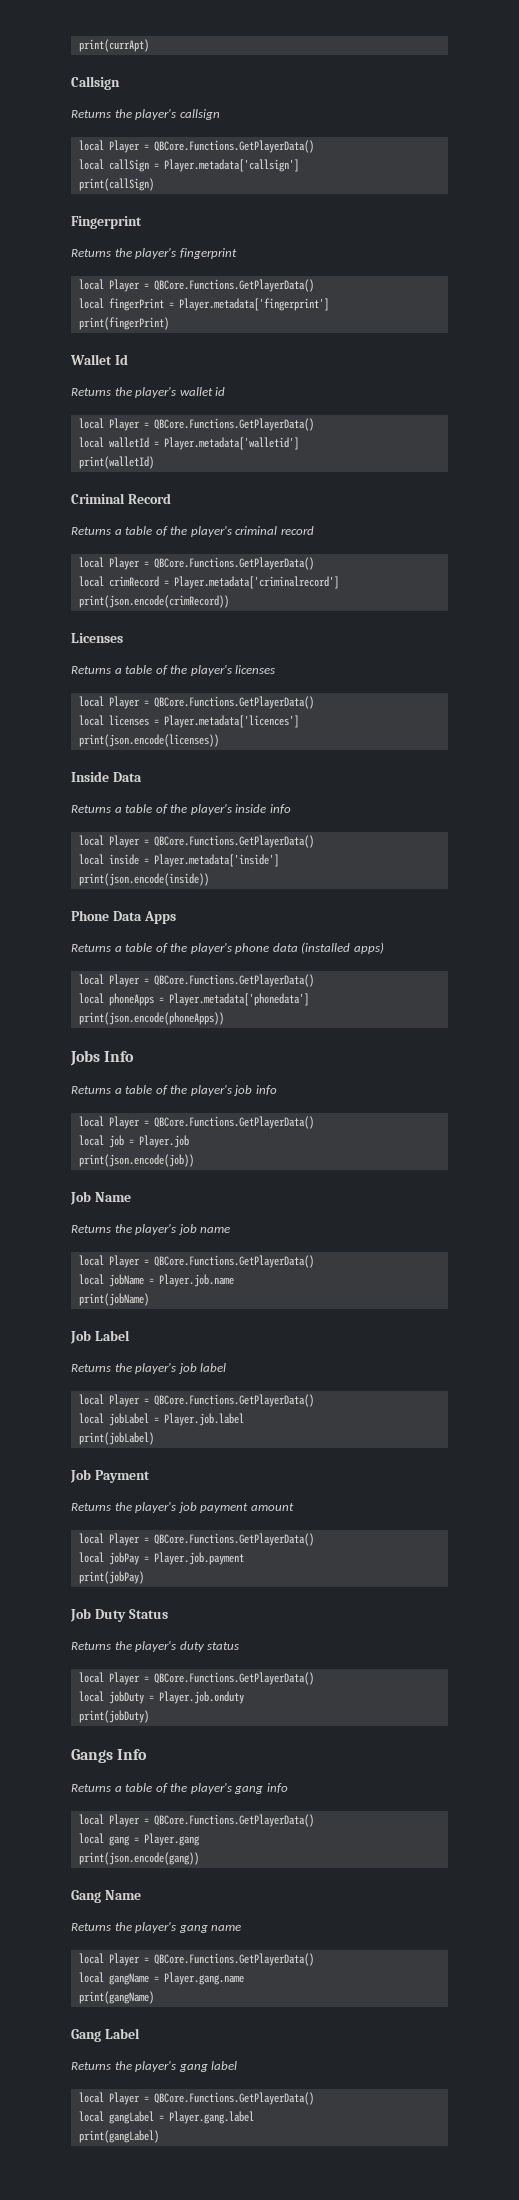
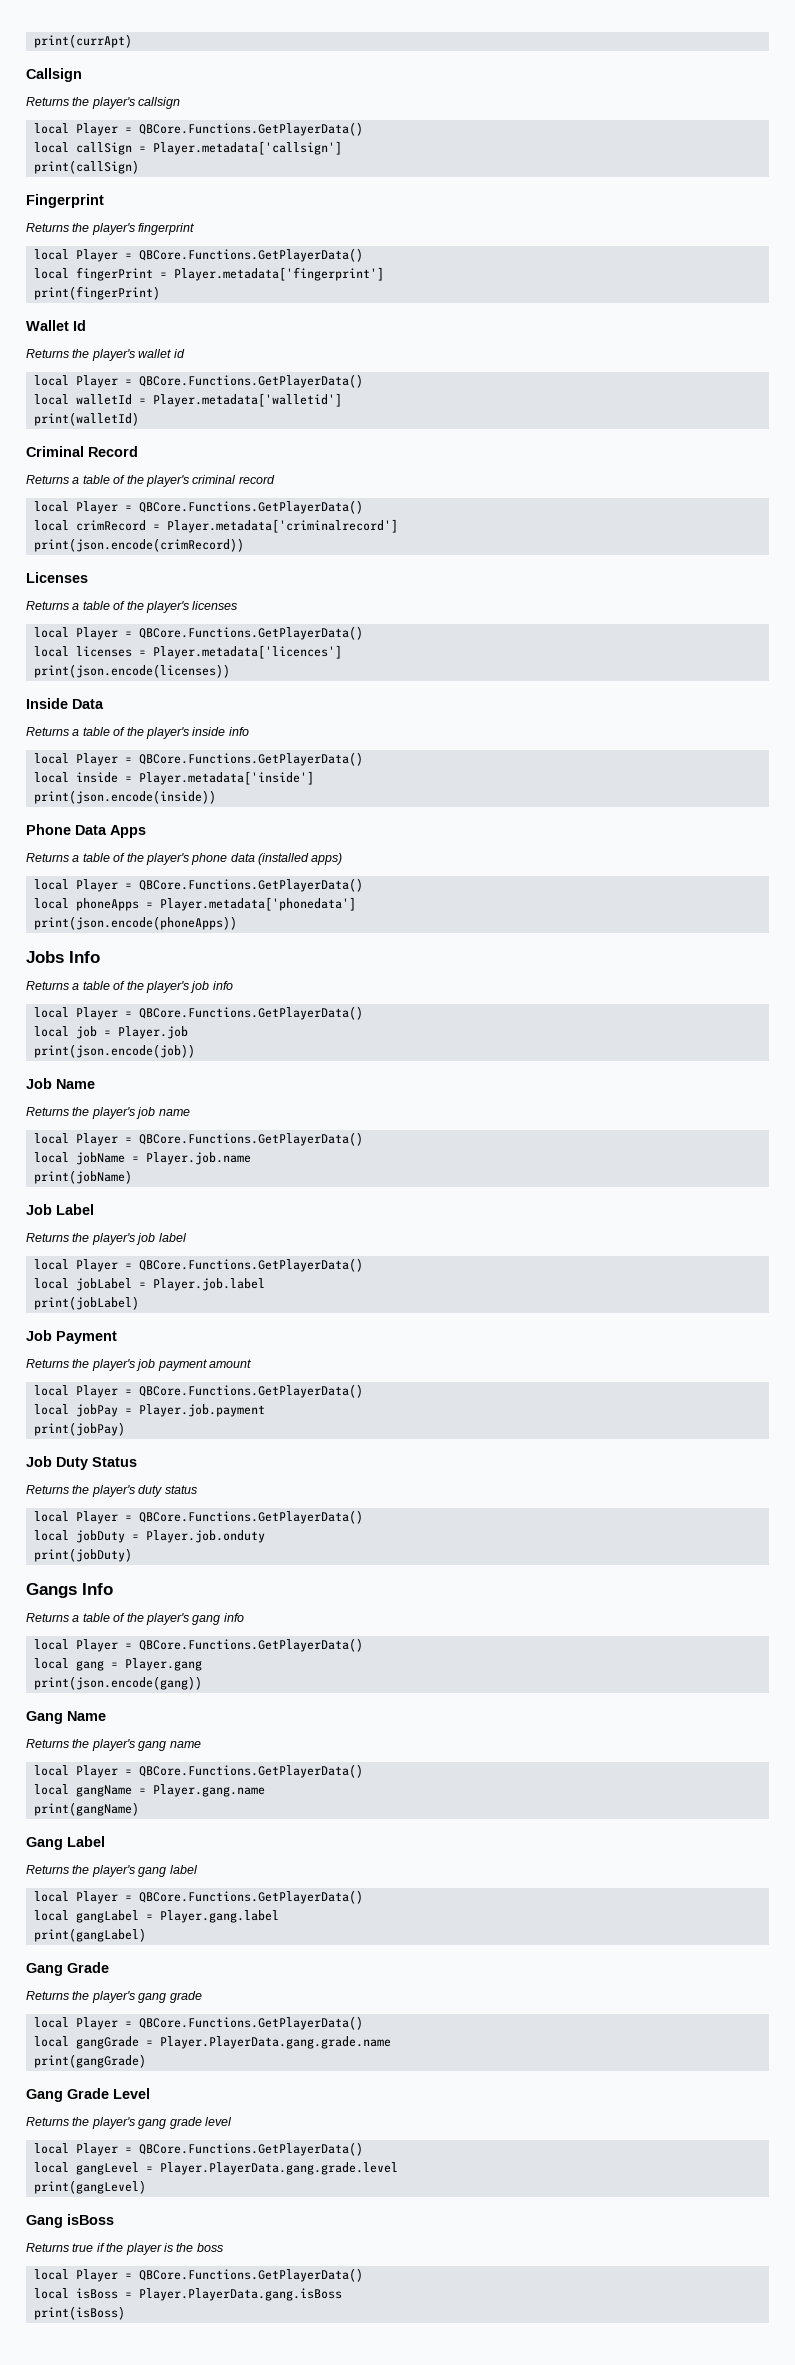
(159, 2136) none -> [26,1962,109,1976] [26,1991,202,2003] [33,2016,363,2030] [33,2036,391,2049] [33,2054,146,2068] [26,2088,150,2102] [26,2117,232,2129] [33,2142,363,2156] [33,2162,398,2175] [33,2180,146,2194] [26,2214,114,2228] [26,2243,223,2255] [33,2268,363,2282] [33,2288,342,2301] [33,2306,125,2320] // Gang Grade // Returns the player's gang grade // local Player = QBCore.Functions.GetPlayerData() // local gangGrade = Player.PlayerData.gang.grade.name // print(gangGrade) // Gang Grade Level // Returns the player's gang grade level // local Player = QBCore.Functions.GetPlayerData() // local gangLevel = Player.PlayerData.gang.grade.level // print(gangLevel) // Gang isBoss // Returns true if the player is the boss // local Player = QBCore.Functions.GetPlayerData() // local isBoss = Player.PlayerData.gang.isBoss // print(isBoss)

